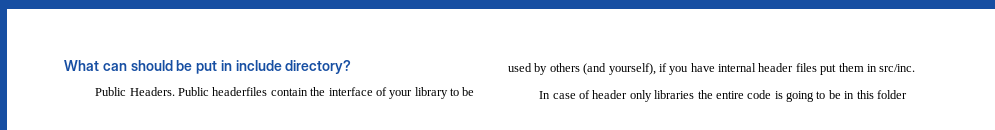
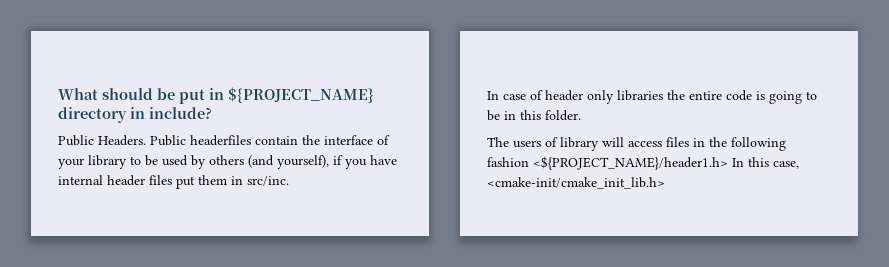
[102,63,127,71] can -> (98, 94) none
[235,60,352,74] include directory? -> [228,87,374,103] [58,107,212,123] ${PROJECT_NAME} directory in include?
[876,90,907,99] folder -> [545,110,581,121] [487,137,786,151] [487,156,799,170] [487,177,665,189] folder. // The users of library will access files in the following fashion <${PROJECT_NAME}/header1.h> In this case, <cmake-init/cmake_init_lib.h>

